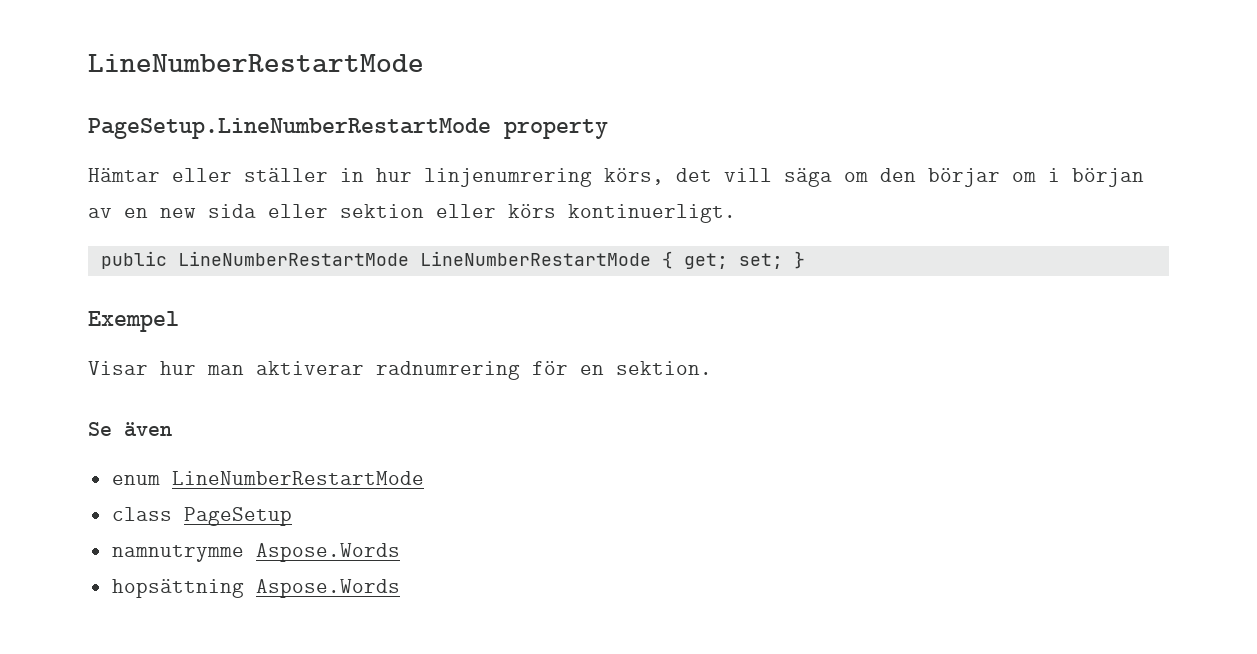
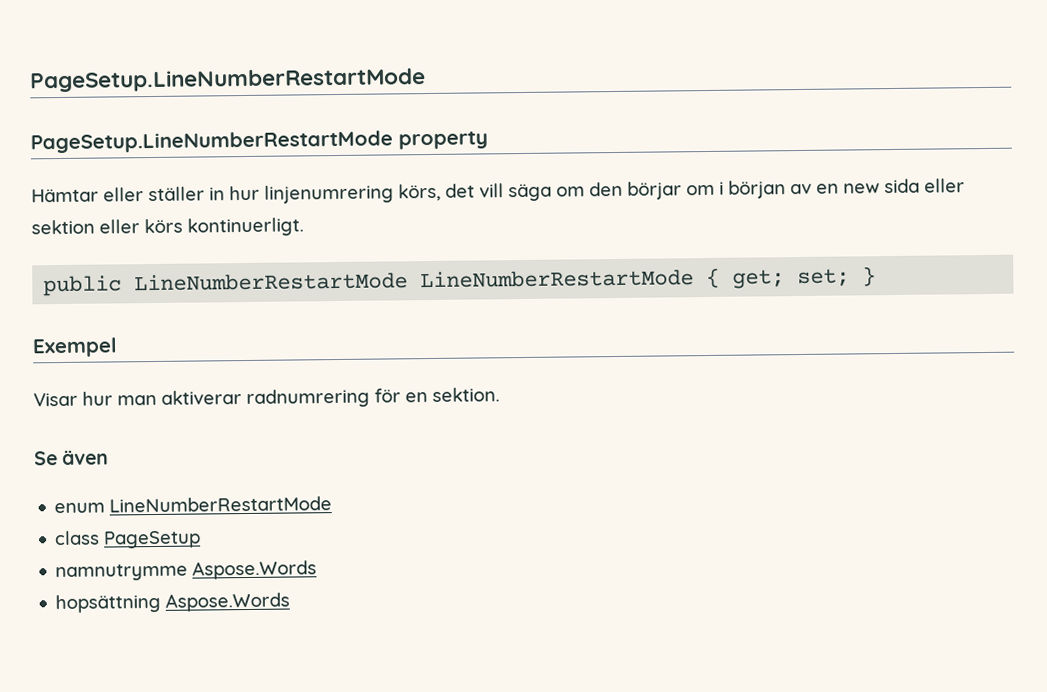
[88,54,424,73] LineNumberRestartMode -> [30,68,426,93] PageSetup.LineNumberRestartMode

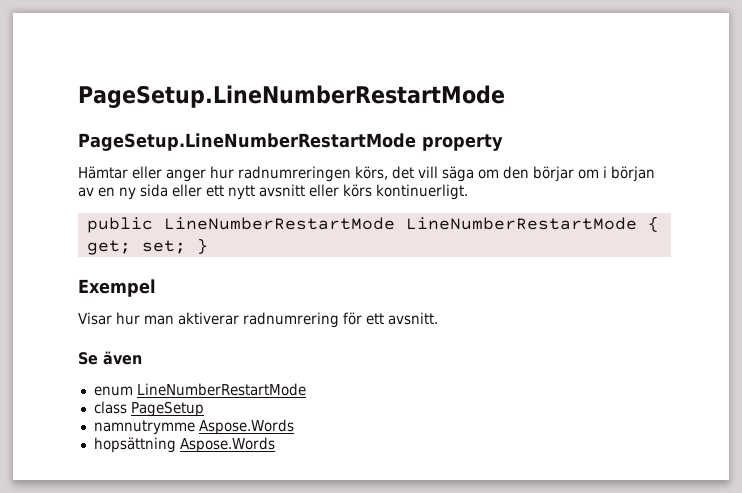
[148,184,394,204] ställer in hur linjenumrering -> [166,166,351,182] anger hur radnumreringen
[843,183,880,194] new -> [119,187,136,200] ny
[31,219,95,235] sektion -> [206,184,305,200] ett nytt avsnitt
[405,387,500,403] en sektion. -> [366,312,438,325] ett avsnitt.

